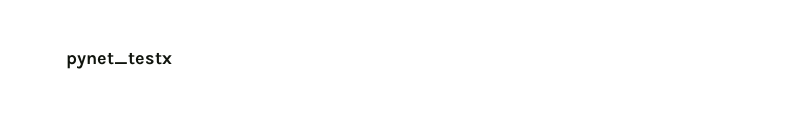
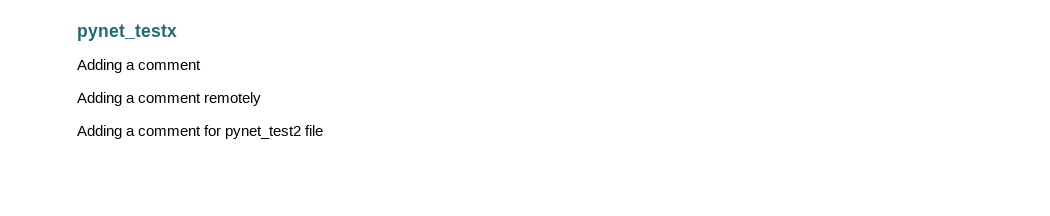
(172, 60) none -> [77,59,202,73] [77,92,262,106] [77,125,324,139] // Adding a comment // Adding a comment remotely // Adding a comment for pynet_test2 file

